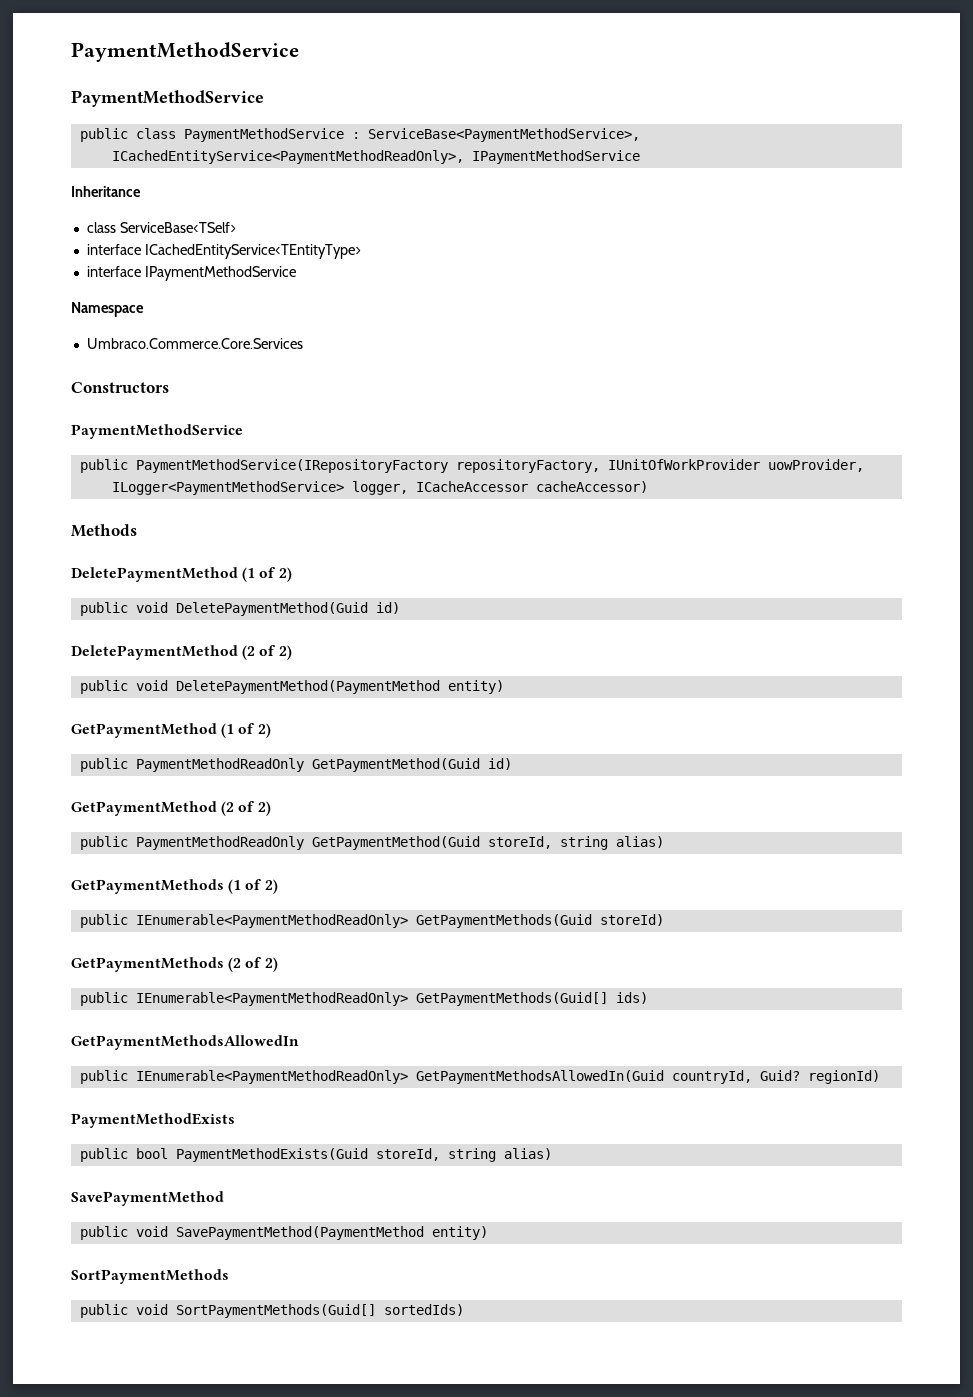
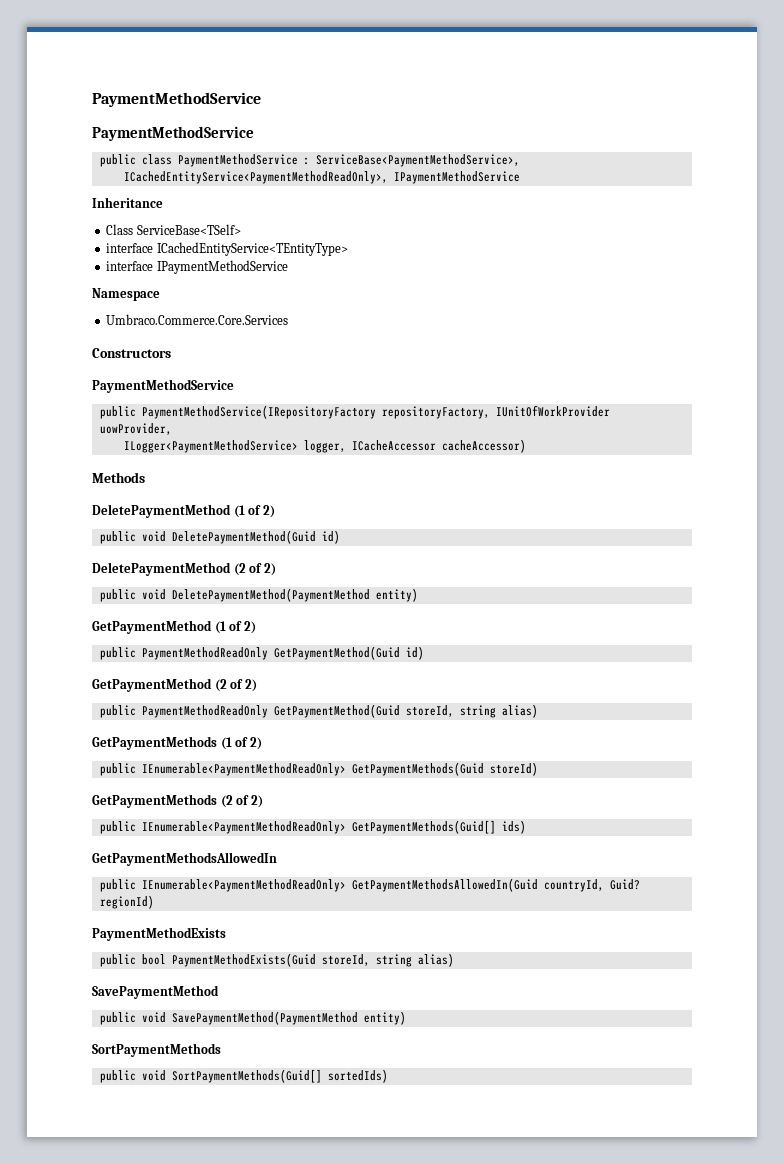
[86,222,116,233] class -> [106,224,134,235] Class

